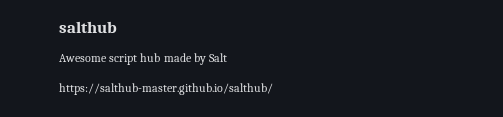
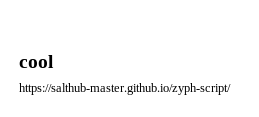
[59,21,117,33] [59,53,228,65] [59,83,273,95] salthub // Awesome script hub made by Salt // https://salthub-master.github.io/salthub/ -> [19,55,54,68] [19,83,231,95] cool // https://salthub-master.github.io/zyph-script/

